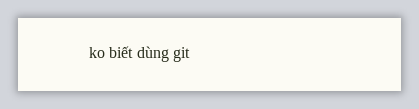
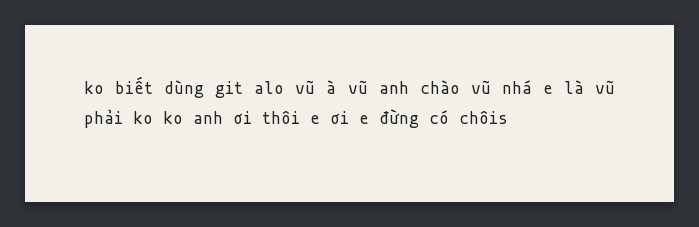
(190, 54) none -> [254,80,615,94] [84,109,508,128] alo vũ à vũ anh chào vũ nhá e là vũ phải ko ko anh ơi thôi e ơi e đừng có chôis

